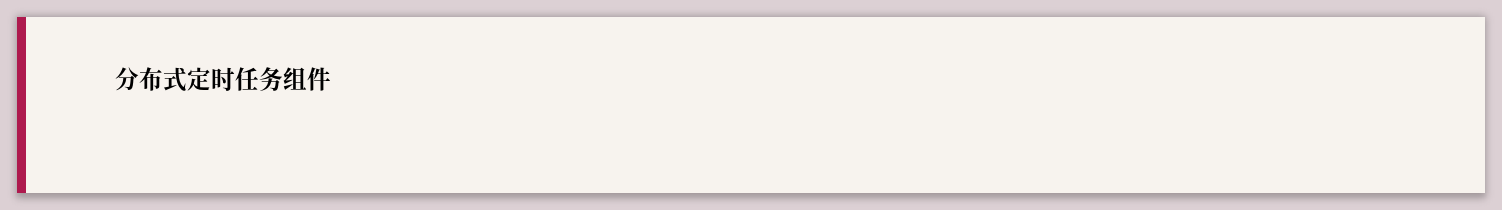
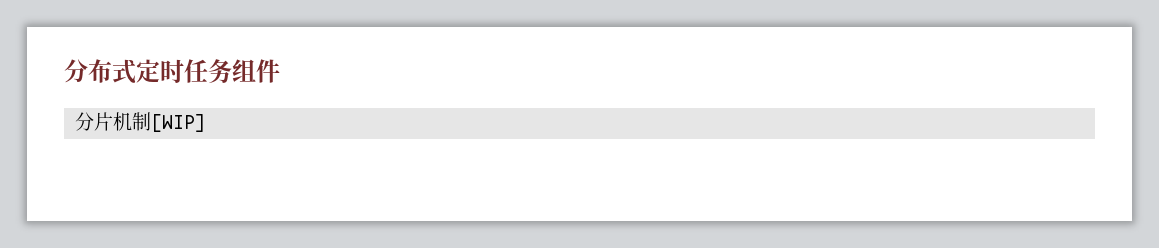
(331, 79) none -> [74,112,205,132] // 分片机制[WIP]

